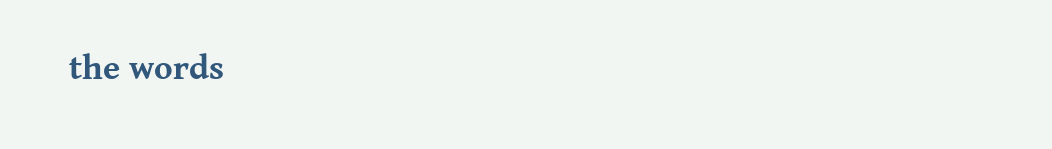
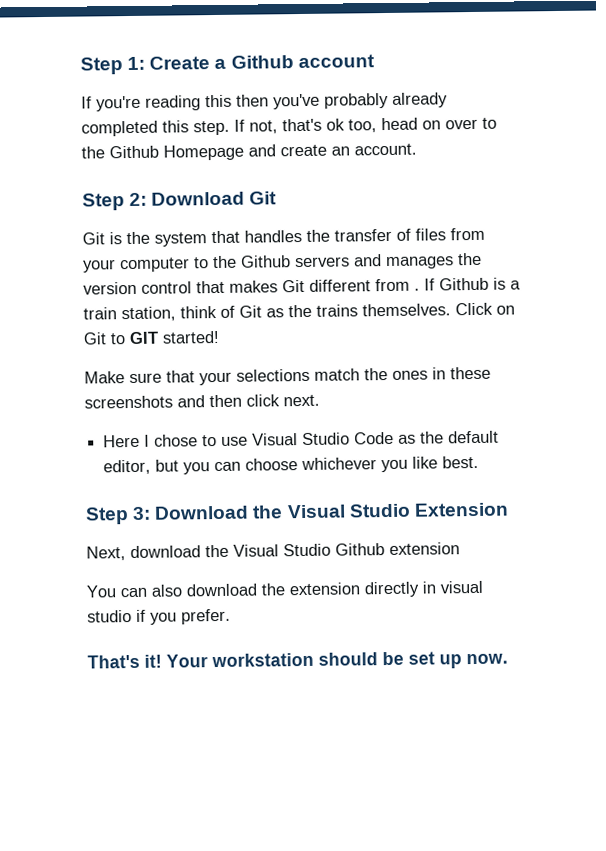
[69,53,225,79] the words -> [80,54,375,75] [81,92,448,112] [81,117,497,137] [81,143,417,161] [82,191,278,211] [82,227,485,247] [83,252,482,273] [83,277,521,295] [83,302,515,322] [83,330,220,345] [84,366,491,386] [84,394,320,409] [103,430,500,448] [103,455,480,475] [85,502,509,525] [86,542,460,561] [86,580,483,598] [87,608,231,625] [87,651,508,669] Step 1: Create a Github account // If you're reading this then you've probably already completed this step. If not, that's ok too, head on over to the Github Homepage and create an account. // Step 2: Download Git // Git is the system that handles the transfer of files from your computer to the Github servers and manages the version control that makes Git different from . If Github is a train station, think of Git as the trains themselves. Click on Git to GIT started! // Make sure that your selections match the ones in these screenshots and then click next. // Here I chose to use Visual Studio Code as the default editor, but you can choose whichever you like best. // Step 3: Download the Visual Studio Extension // Next, download the Visual Studio Github extension // You can also download the extension directly in visual studio if you prefer. // That's it! Your workstation should be set up now.

